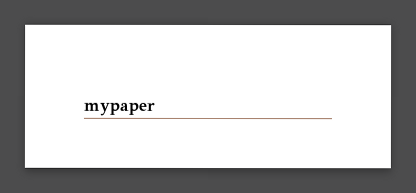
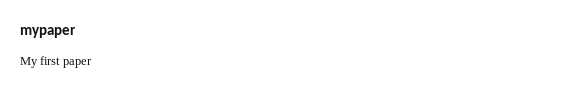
(155, 108) none -> [20,56,92,68] // My first paper

